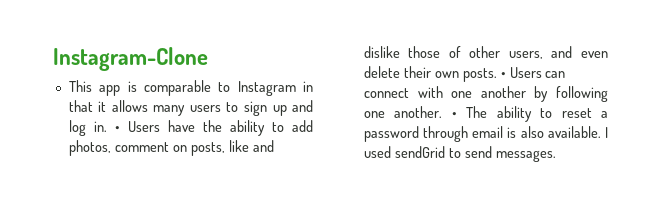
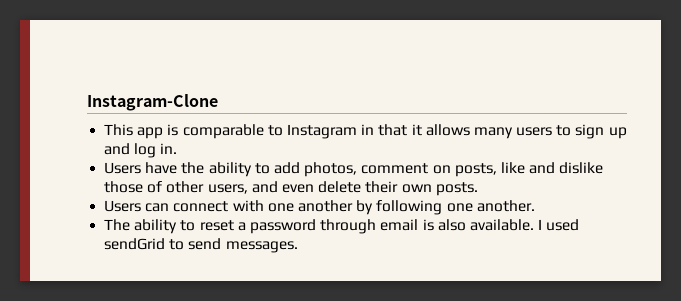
[114,126,120,132] • -> (178, 148) //
[500,72,506,78] • -> (478, 189) //
[451,112,457,118] • -> (535, 206) //

